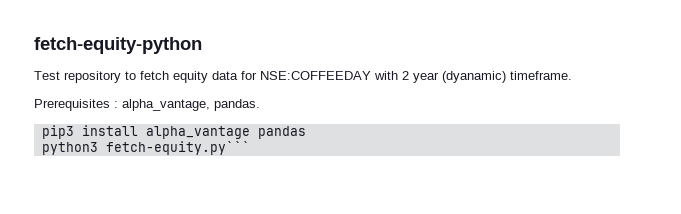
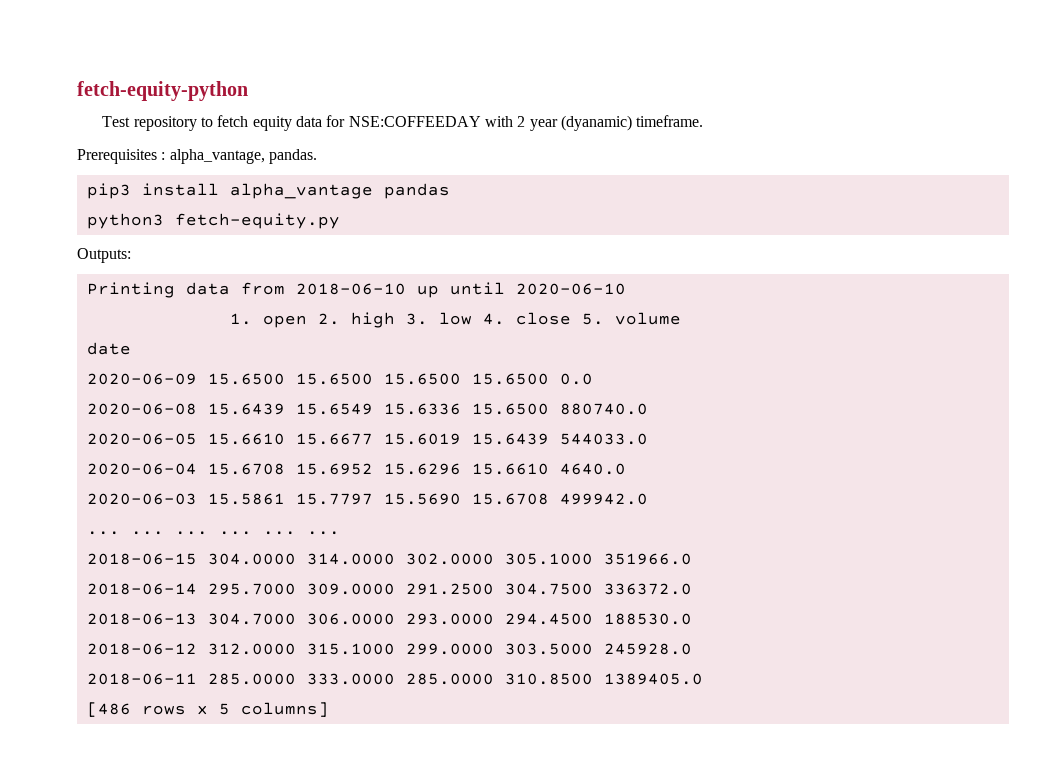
[105,141,250,155] fetch-equity.py``` -> [174,213,340,229] [77,248,131,263] [86,282,626,298] [229,312,681,328] [86,342,131,355] [86,373,593,385] [86,403,648,415] [86,433,648,445] [86,463,626,475] [86,493,648,505] [86,531,340,535] [86,553,692,565] [86,583,692,595] [86,613,692,625] [86,643,692,655] [86,673,703,685] [86,702,329,717] fetch-equity.py // Outputs: // Printing data from 2018-06-10 up until 2020-06-10 // 1. open 2. high 3. low 4. close 5. volume // date // 2020-06-09 15.6500 15.6500 15.6500 15.6500 0.0 // 2020-06-08 15.6439 15.6549 15.6336 15.6500 880740.0 // 2020-06-05 15.6610 15.6677 15.6019 15.6439 544033.0 // 2020-06-04 15.6708 15.6952 15.6296 15.6610 4640.0 // 2020-06-03 15.5861 15.7797 15.5690 15.6708 499942.0 // ... ... ... ... ... ... // 2018-06-15 304.0000 314.0000 302.0000 305.1000 351966.0 // 2018-06-14 295.7000 309.0000 291.2500 304.7500 336372.0 // 2018-06-13 304.7000 306.0000 293.0000 294.4500 188530.0 // 2018-06-12 312.0000 315.1000 299.0000 303.5000 245928.0 // 2018-06-11 285.0000 333.0000 285.0000 310.8500 1389405.0 // [486 rows x 5 columns]

